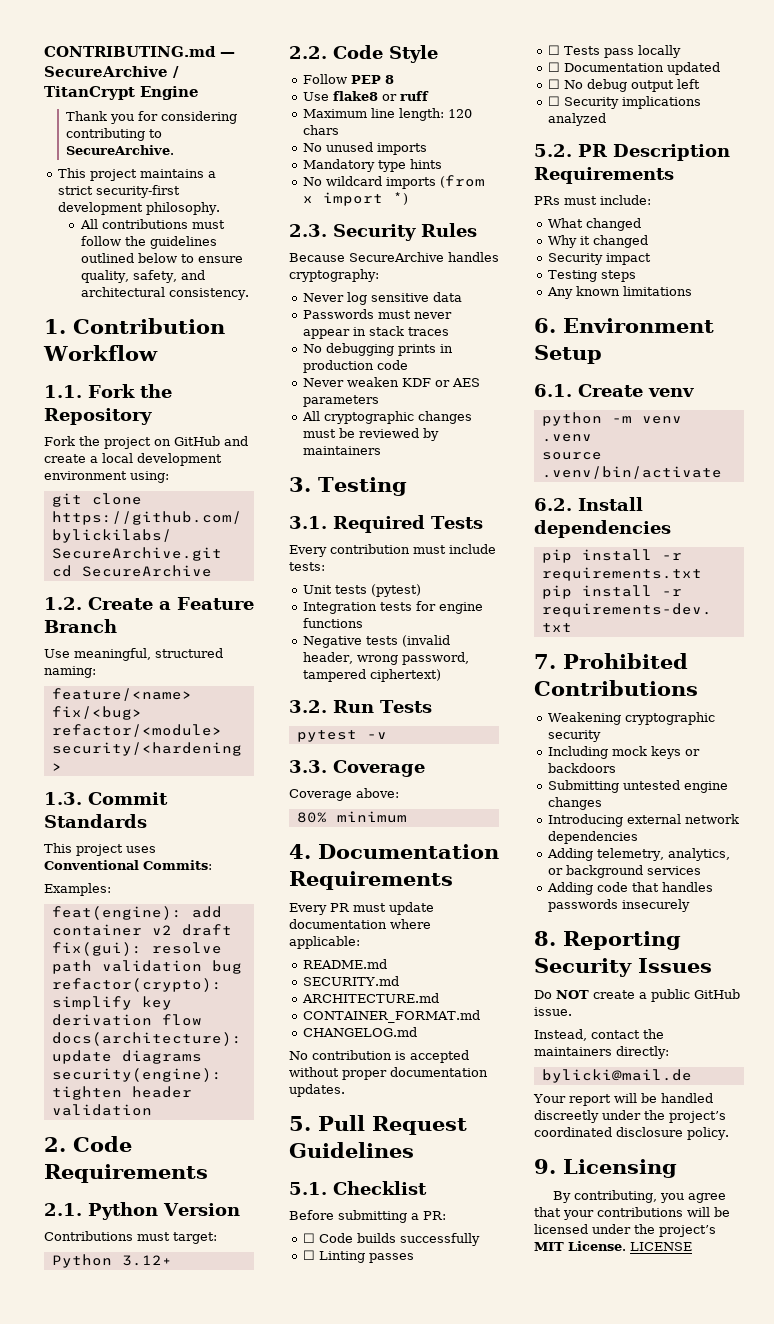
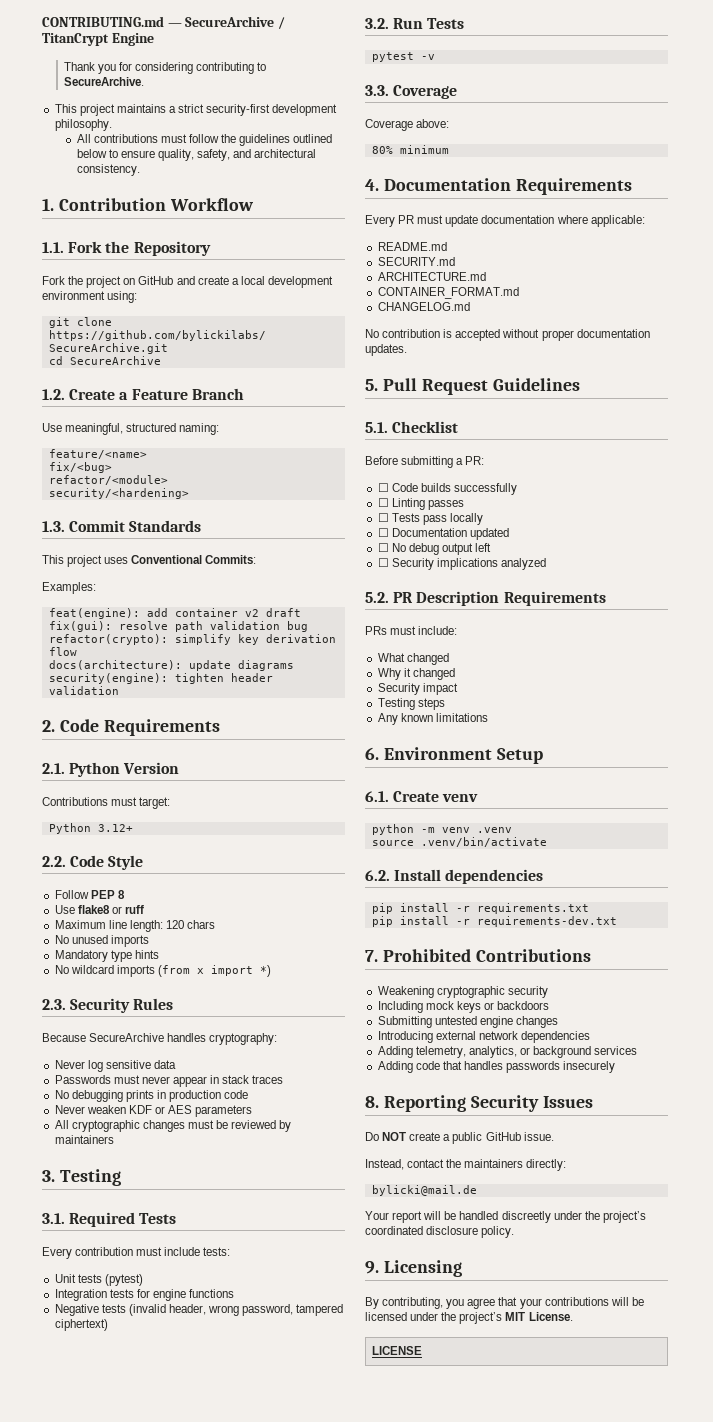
(626, 1246) none -> (573, 1316) //

